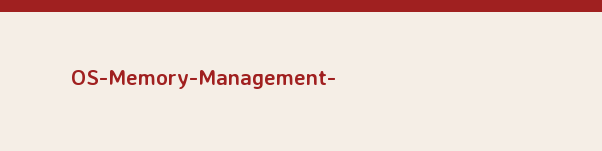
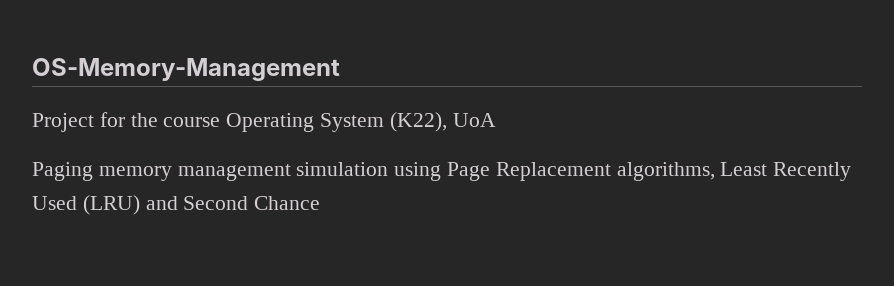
[71,70,336,89] OS-Memory-Management- -> [32,58,340,81] [32,112,496,132] [32,162,852,181] [32,195,321,215] OS-Memory-Management // Project for the course Operating System (K22), UoA // Paging memory management simulation using Page Replacement algorithms, Least Recently Used (LRU) and Second Chance

